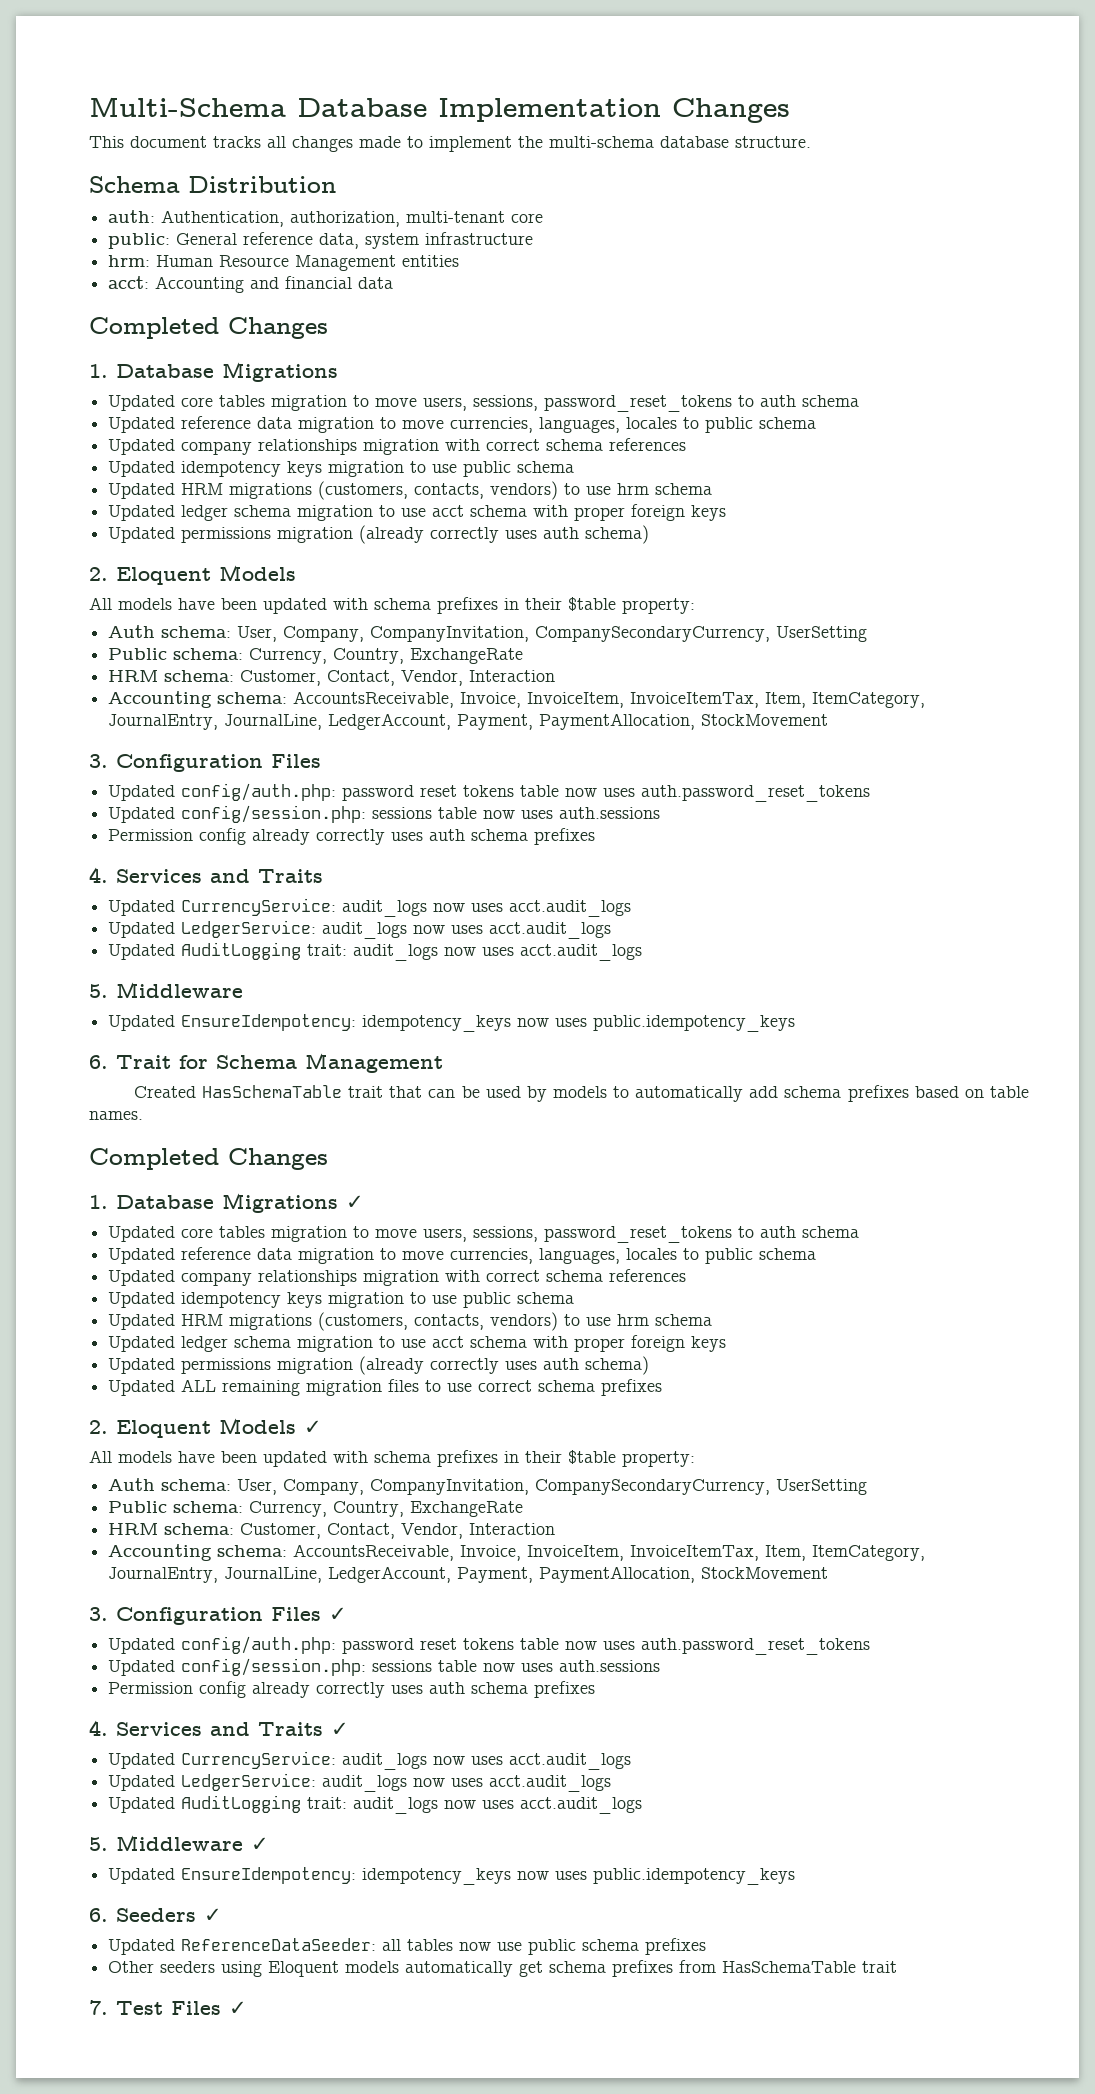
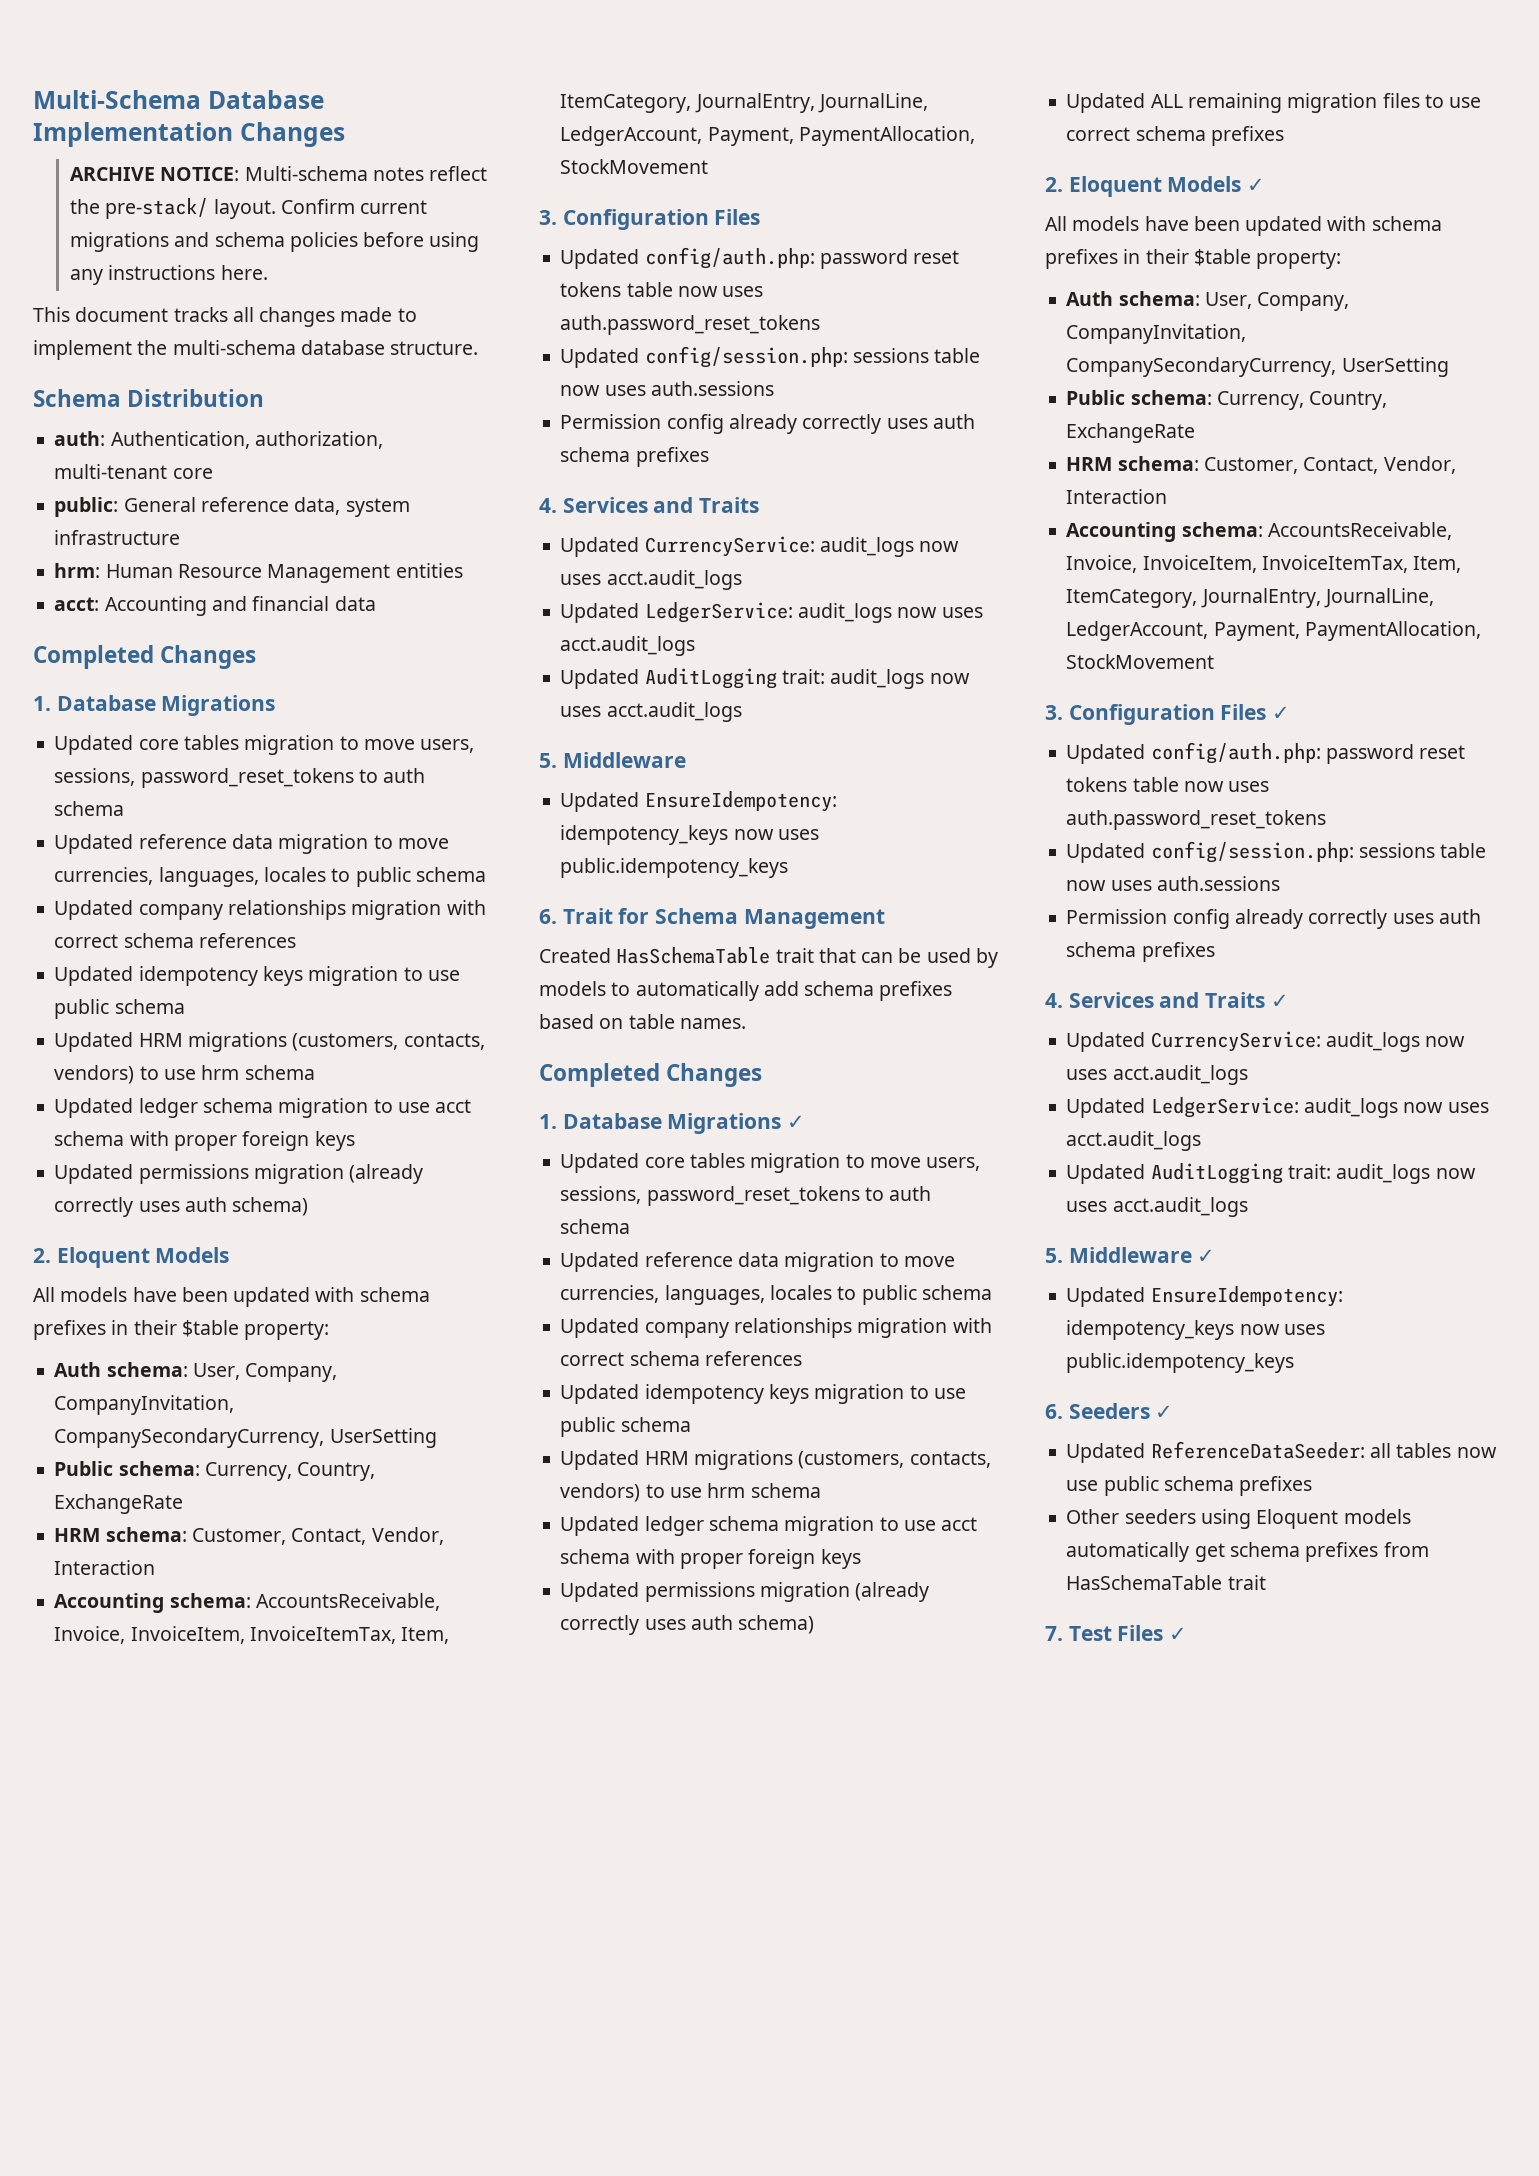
(790, 110) none -> [70,166,488,181] [70,198,428,219] [70,232,480,252] [70,265,268,285] // ARCHIVE NOTICE: Multi-schema notes reflect the pre-stack/ layout. Confirm current migrations and schema policies before using any instructions here.

